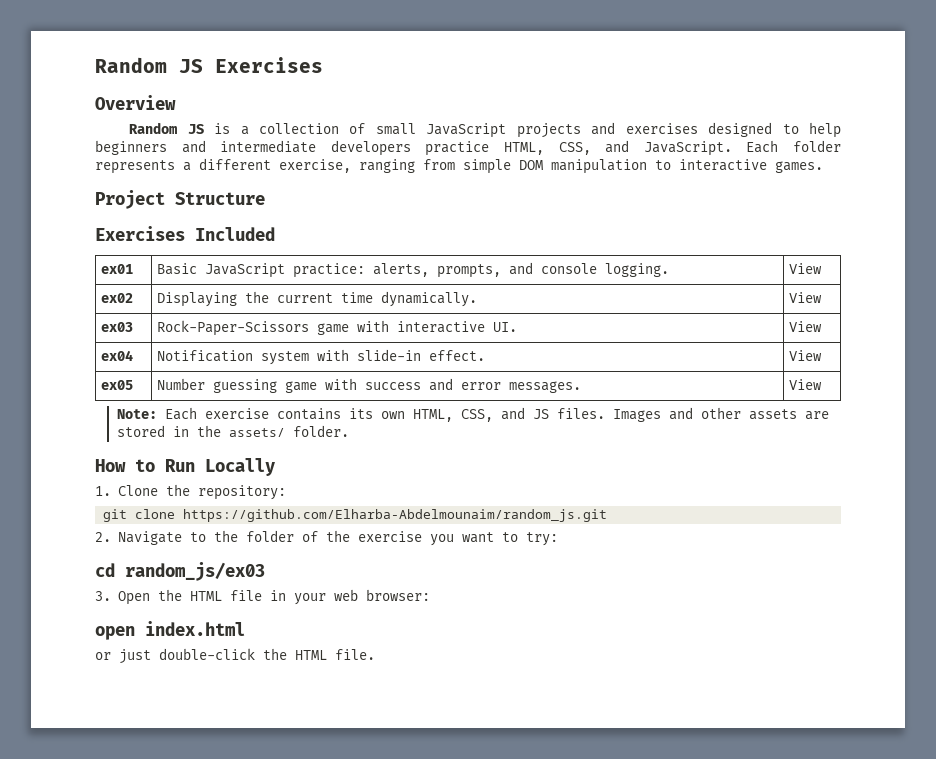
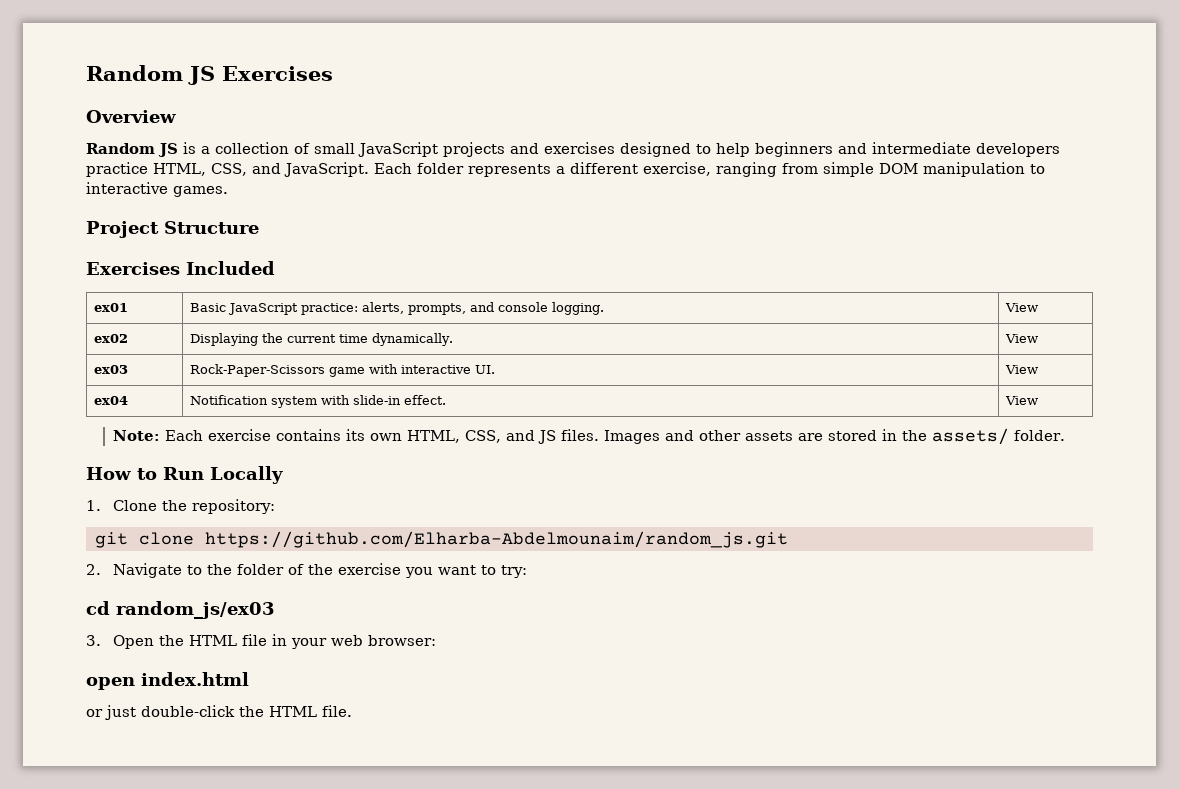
[101,380,134,390] [157,378,582,393] [789,379,823,390] // ex05 | Number guessing game with success and error messages. | View -> (1039, 400) none

